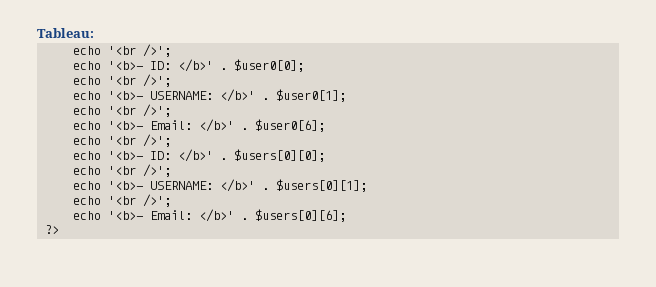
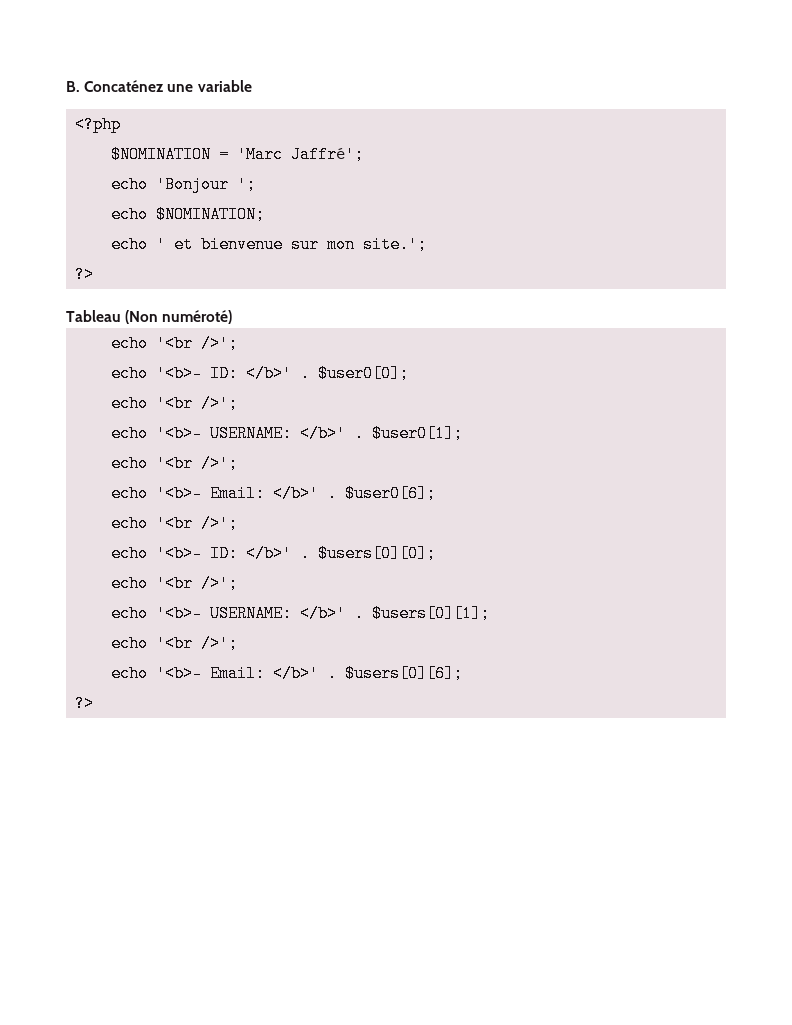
[37,28,94,38] Tableau: -> [66,80,252,92] [75,116,122,133] [111,146,365,163] [111,176,257,193] [111,206,266,223] [111,236,428,253] [75,266,95,283] [66,310,233,324] B. Concaténez une variable // <?php // $NOMINATION = 'Marc Jaffré'; // echo 'Bonjour '; // echo $NOMINATION; // echo ' et bienvenue sur mon site.'; // ?> // Tableau (Non numéroté)

